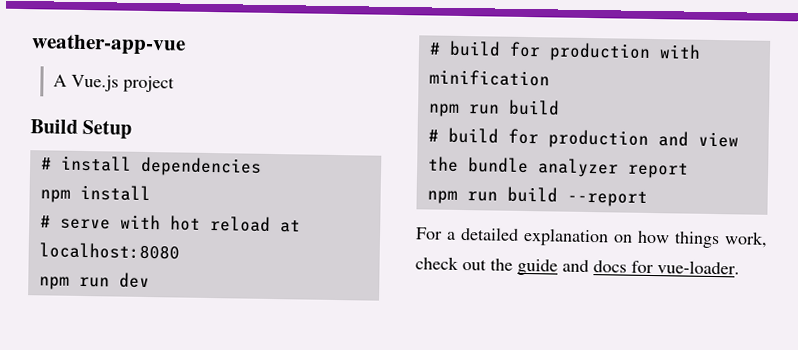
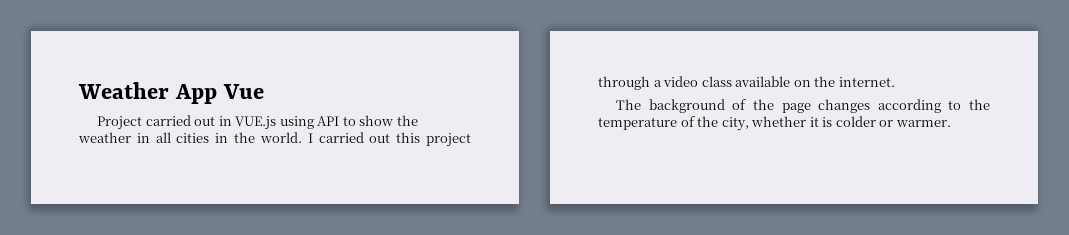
[31,34,186,56] [53,74,176,93] [30,119,133,139] [40,155,262,177] [39,184,151,203] [39,214,301,233] [38,242,180,260] [38,272,150,290] [428,40,701,62] [428,69,550,87] [427,99,560,117] [427,127,739,149] [427,156,689,179] [426,186,648,207] [415,226,768,249] [415,256,740,276] weather-app-vue // A Vue.js project // Build Setup // # install dependencies // npm install // # serve with hot reload at localhost:8080 // npm run dev // # build for production with minification // npm run build // # build for production and view the bundle analyzer report // npm run build --report // For a detailed explanation on how things work, check out the guide and docs for vue-loader. -> [78,82,265,104] [97,115,418,130] [78,132,471,147] [598,76,895,90] [616,99,990,113] [598,116,951,131] Weather App Vue // Project carried out in VUE.js using API to show the weather in all cities in the world. I carried out this project through a video class available on the internet. // The background of the page changes according to the temperature of the city, whether it is colder or warmer.

